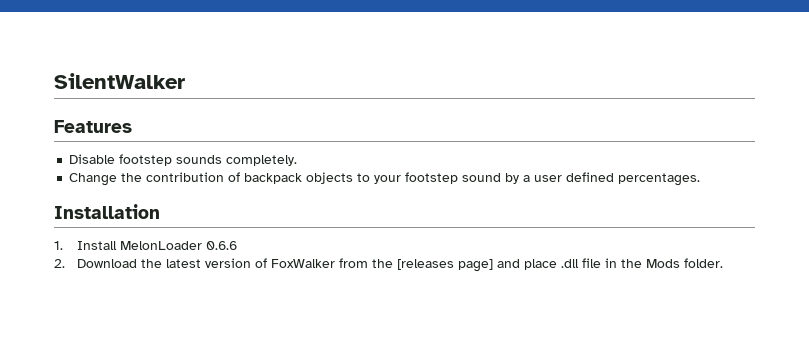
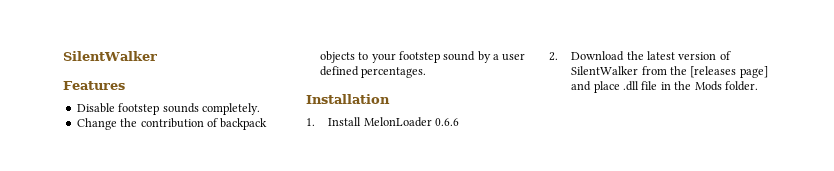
[270,259,335,268] FoxWalker -> [571,66,639,75] SilentWalker

